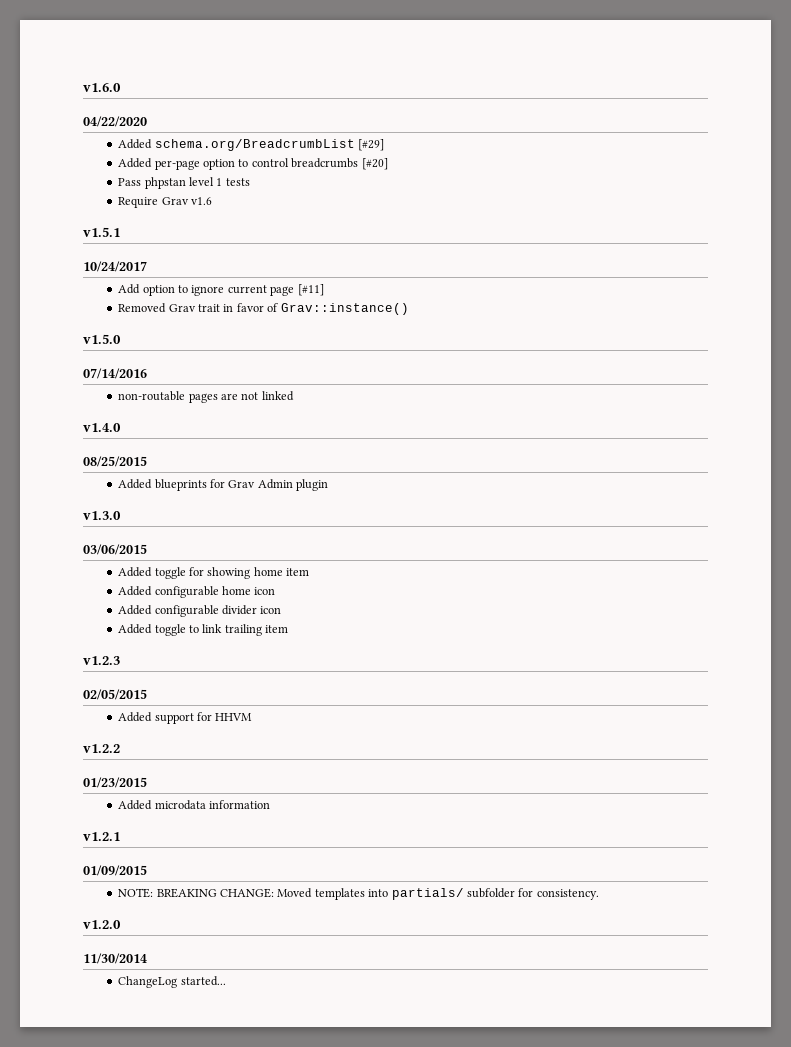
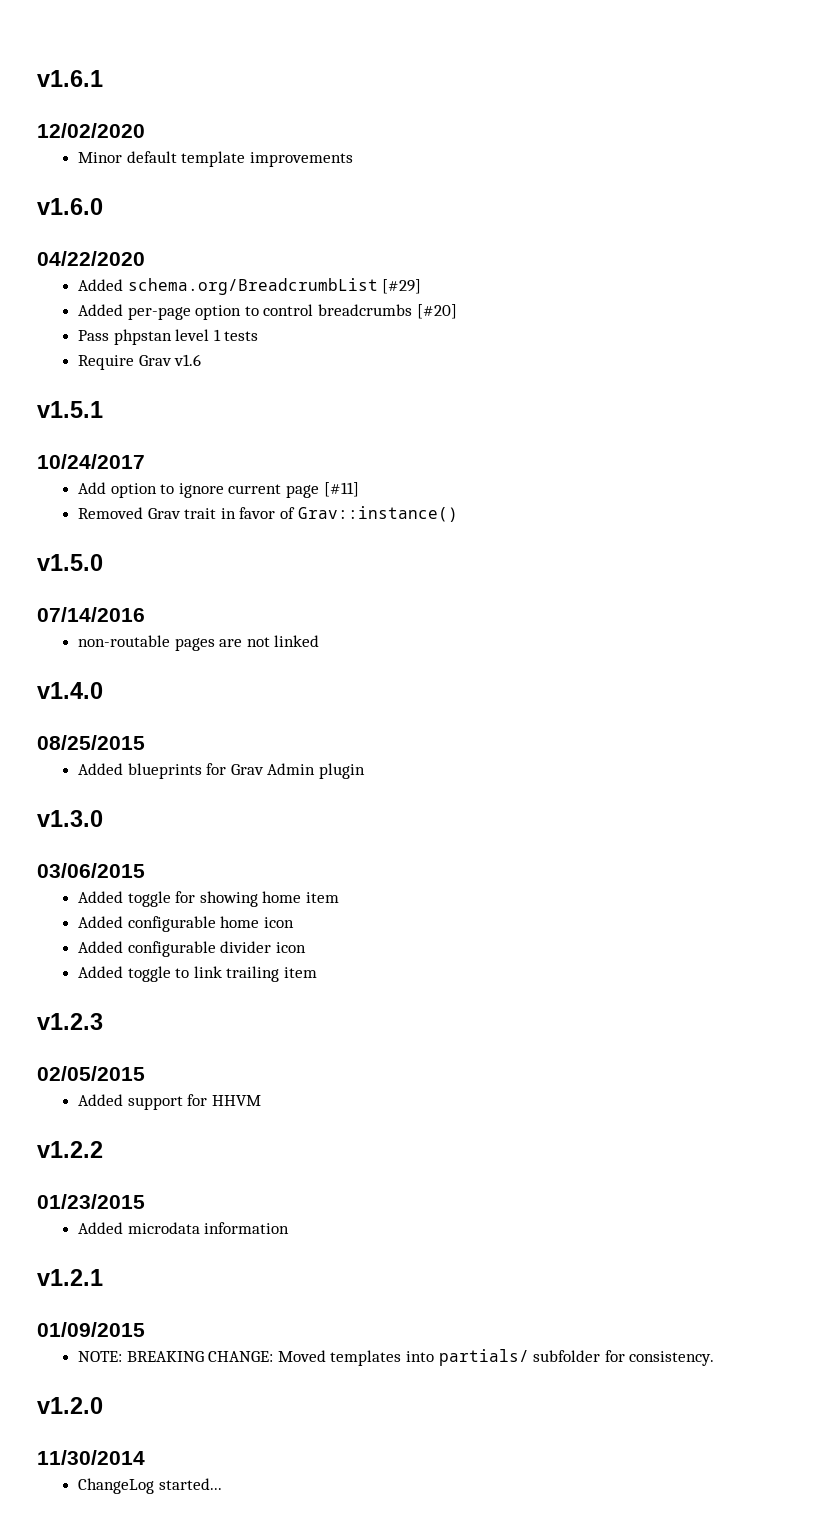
(83, 87) none -> [37,70,103,87] [37,123,145,138] [78,151,353,167] v1.6.1 // 12/02/2020 // Minor default template improvements //

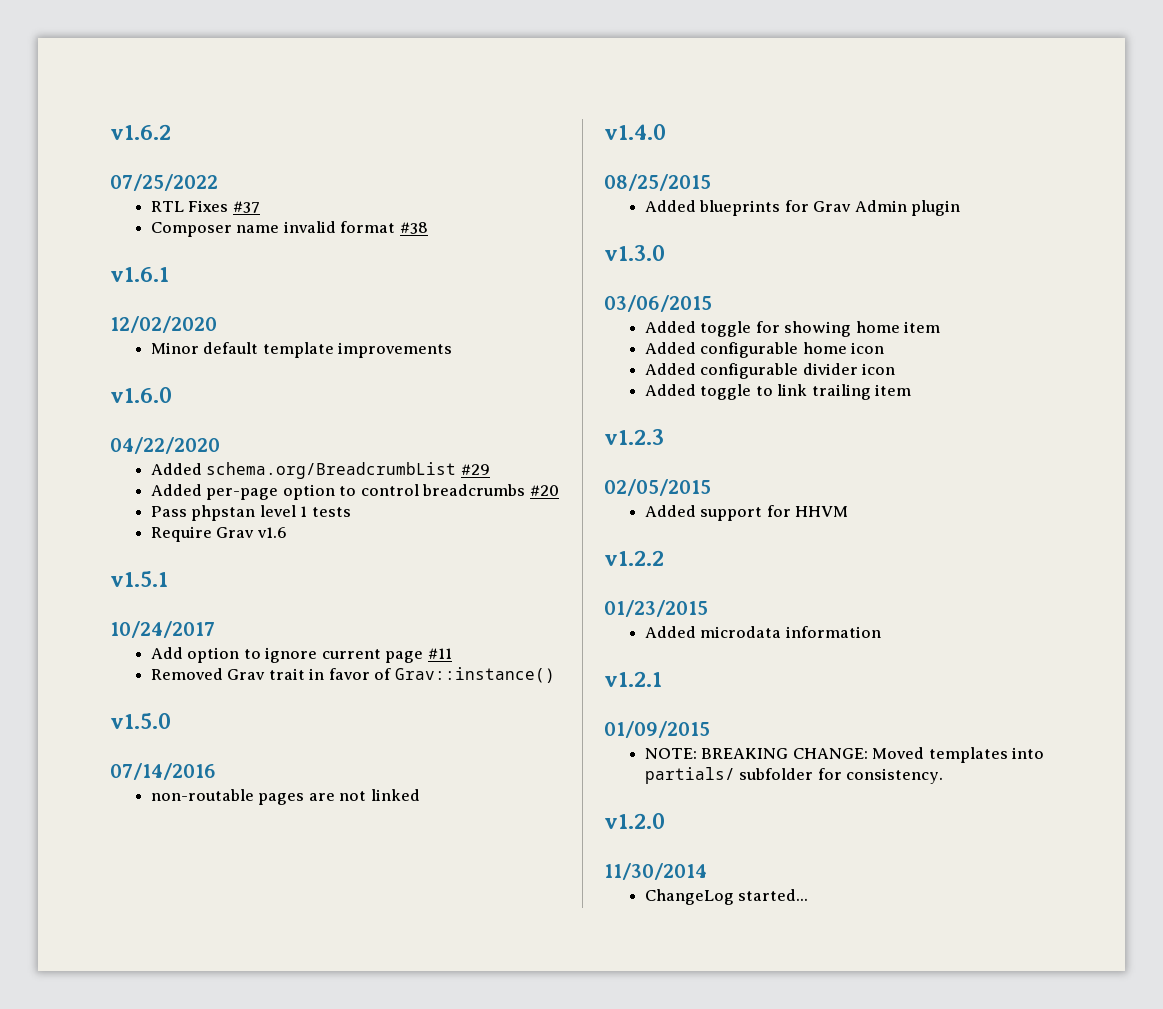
(37, 78) none -> [110,124,171,140] [110,174,218,191] [151,200,260,213] [151,221,428,237] v1.6.2 // 07/25/2022 // RTL Fixes #37 // Composer name invalid format #38 //
[382,279,422,294] [#29] -> [460,464,490,475] #29
[416,304,457,319] [#20] -> [529,485,559,496] #20
[323,482,359,497] [#11] -> [427,648,452,659] #11

